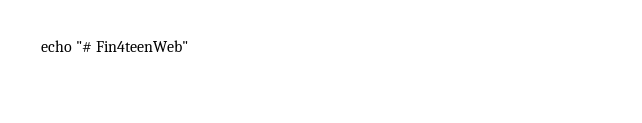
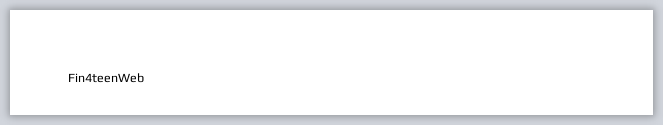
[41,40,189,52] echo "# Fin4teenWeb" -> [68,73,144,83] Fin4teenWeb

